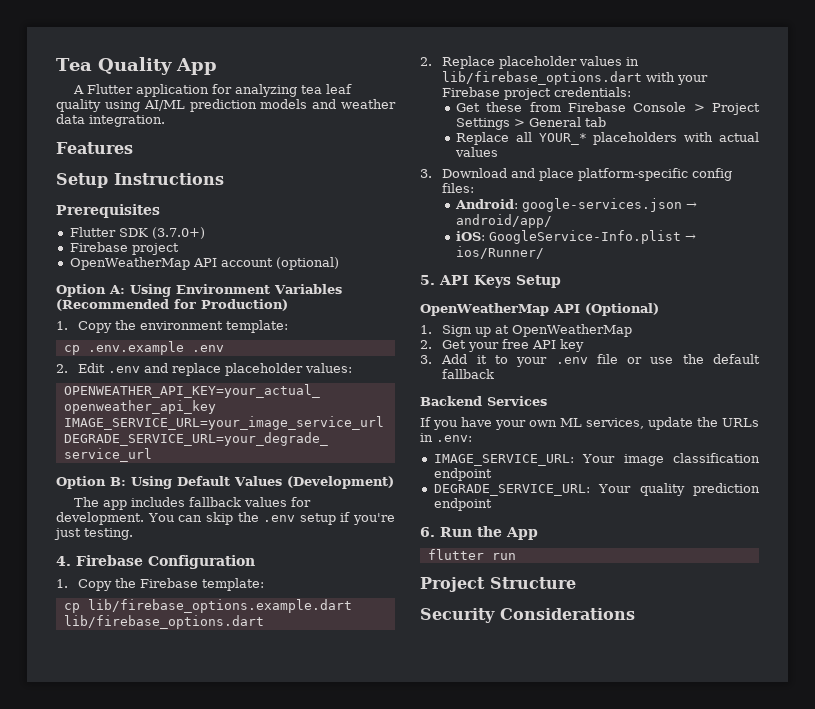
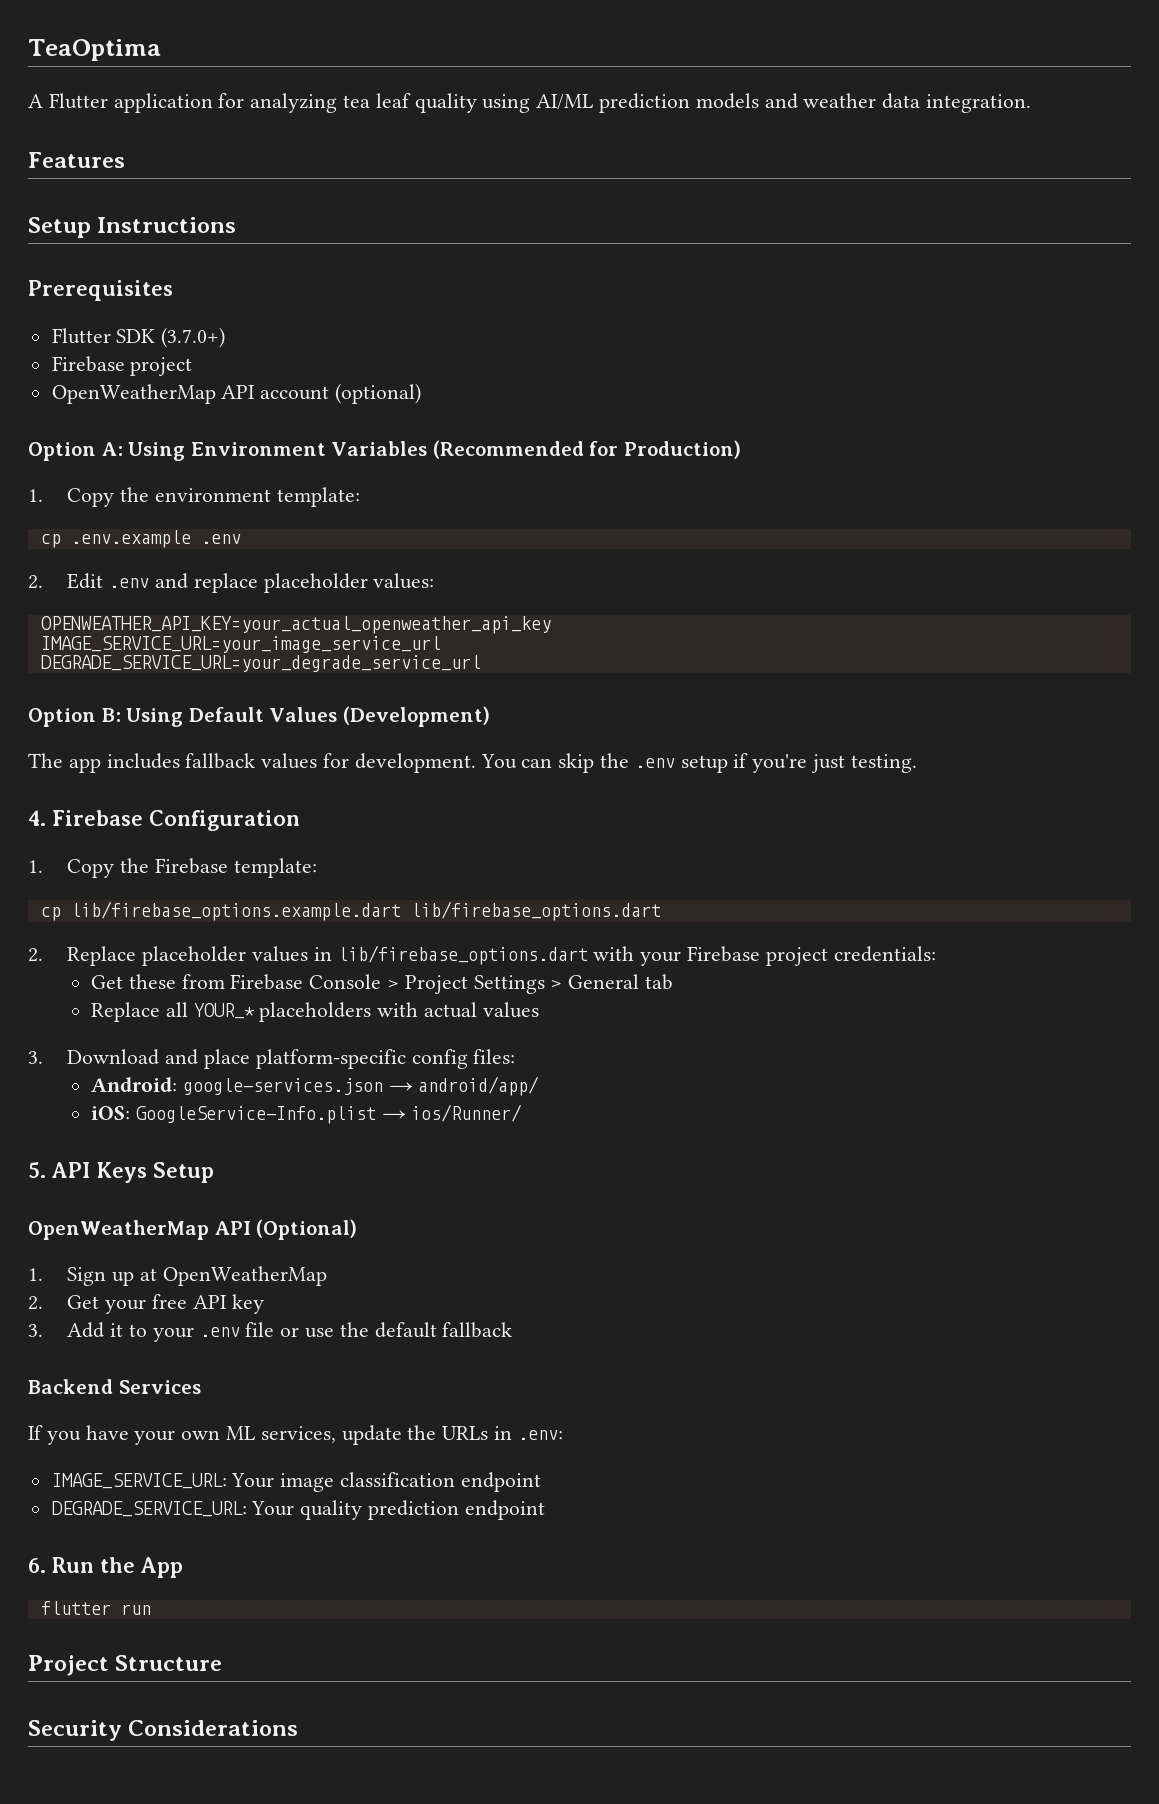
[56,57,217,75] Tea Quality App -> [28,39,161,61] TeaOptima

